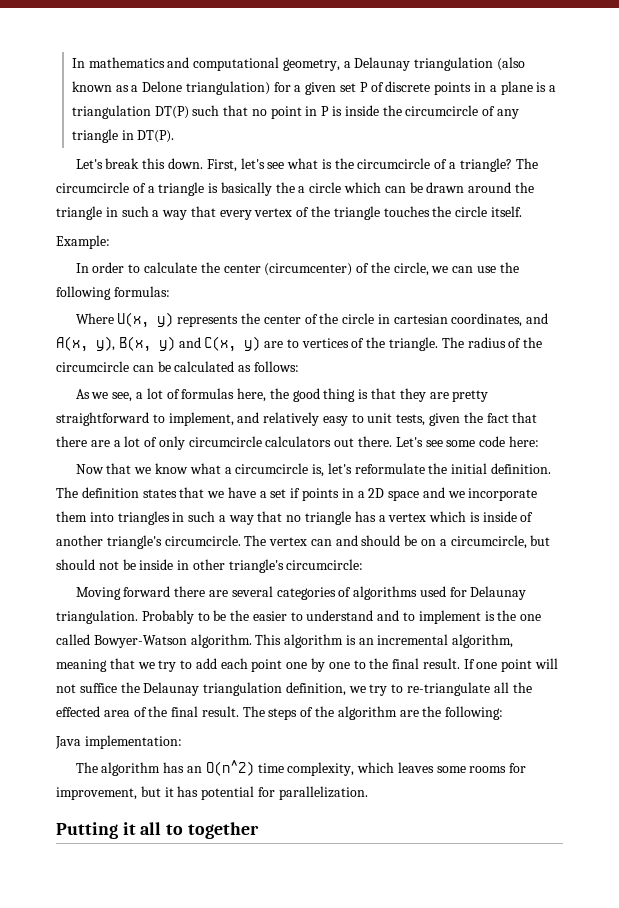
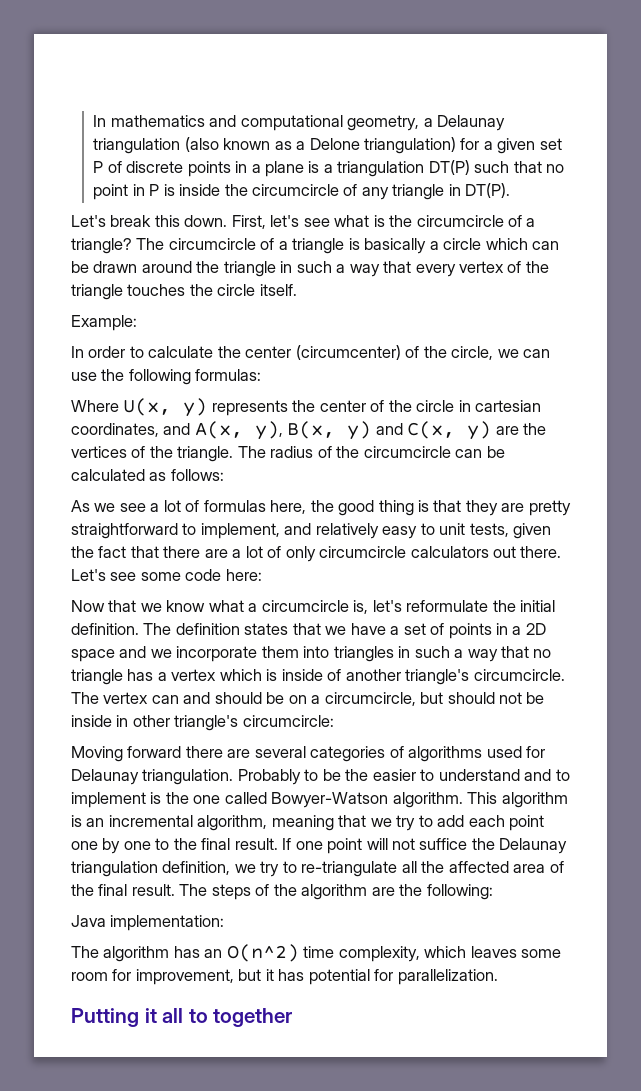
[275,182,295,193] the -> (427, 246) none
[286,339,299,348] to -> [523,423,547,435] the
[112,392,133,402] see, -> [119,503,146,512] see
[290,488,301,498] if -> [430,623,445,635] of
[56,706,100,717] effected -> [448,861,509,873] affected
[469,766,507,773] rooms -> [71,972,108,981] room

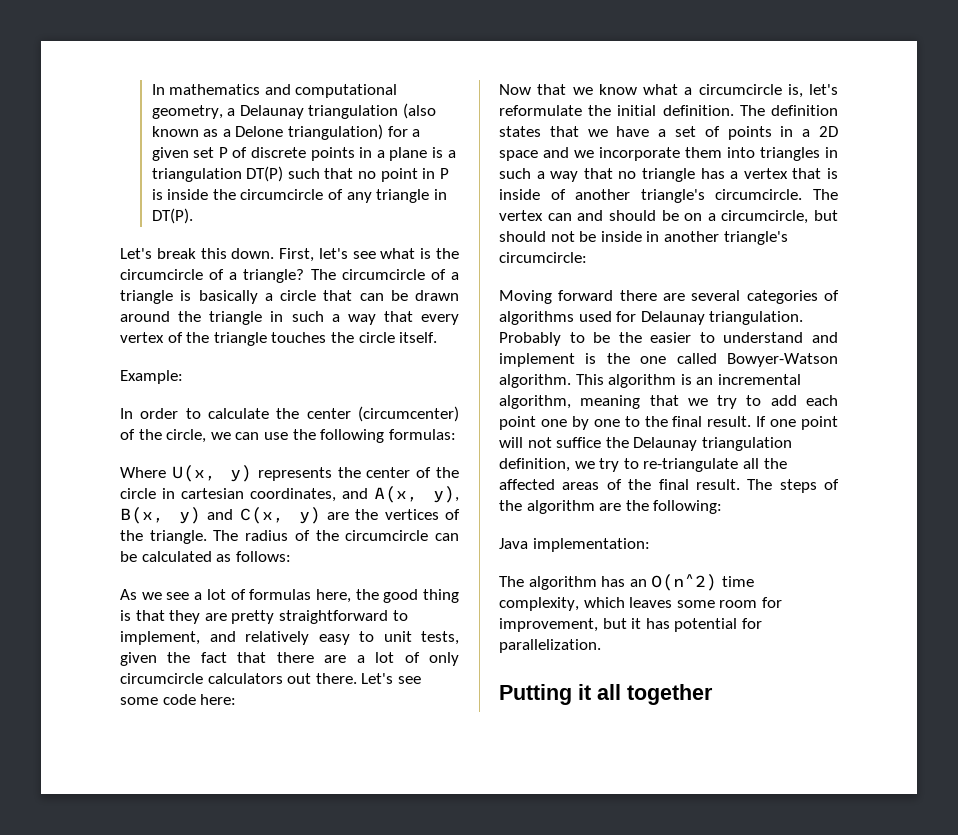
[485,238,528,250] which -> [323,290,353,301] that
[219,669,262,681] which -> [792,168,822,179] that
[132,715,170,727] other -> [663,231,719,242] another
[555,769,570,781] to -> (838, 337) none
[513,864,546,873] area -> [562,482,600,490] areas
[188,1009,208,1023] to -> (621, 692) none

